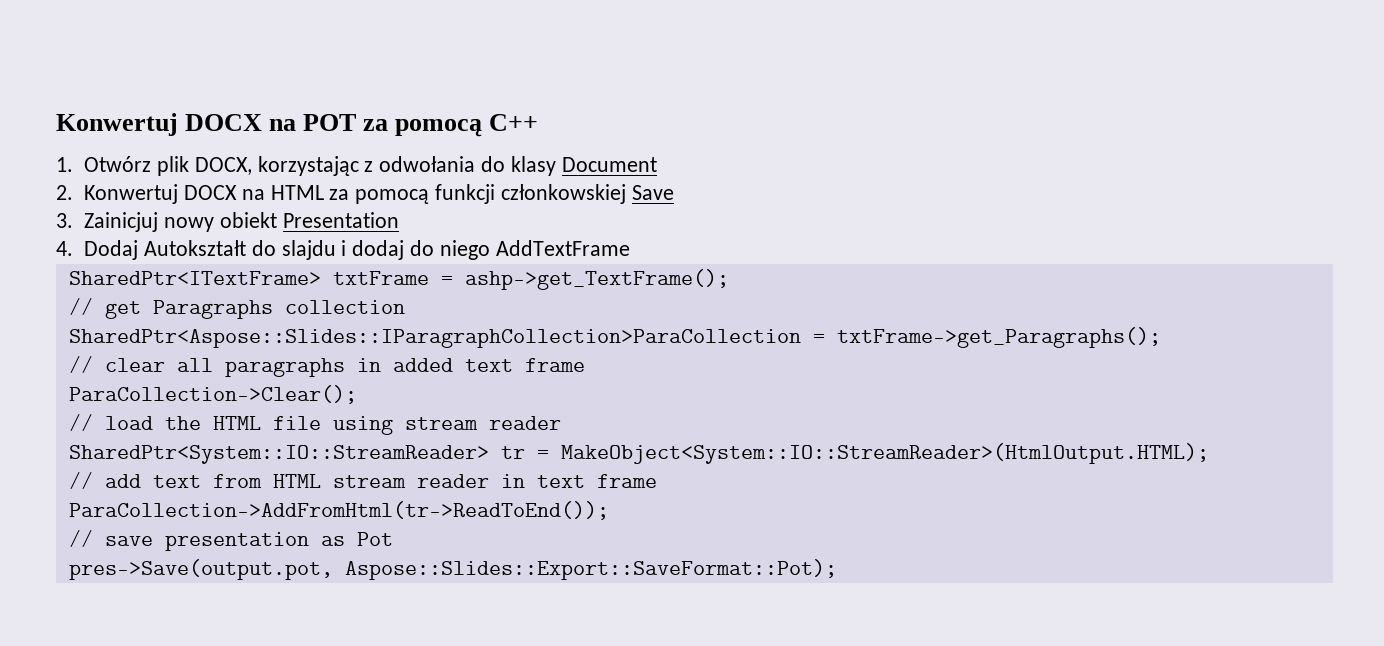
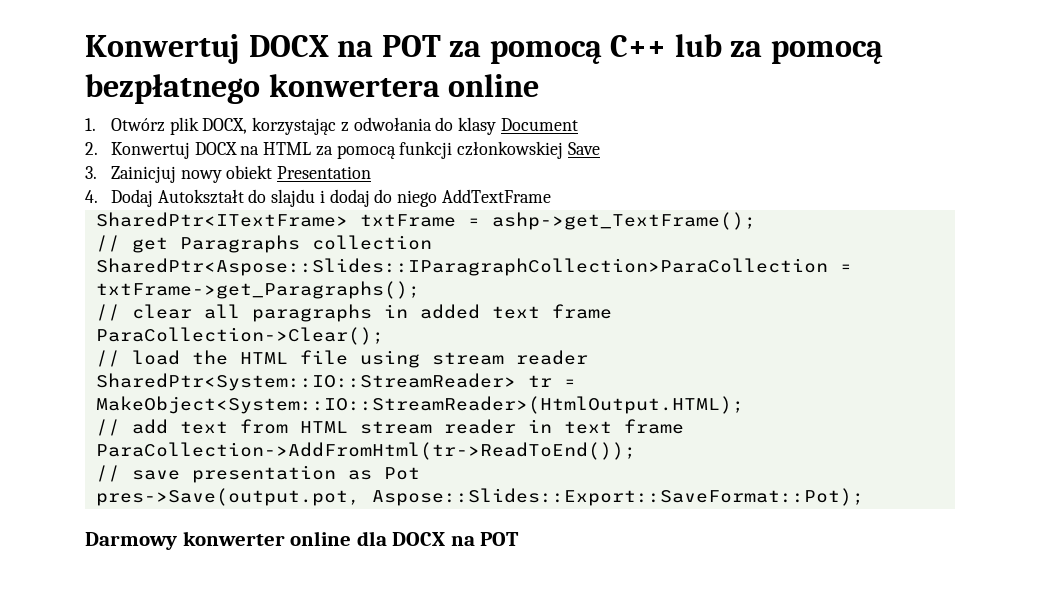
(539, 122) none -> [674,34,883,64] [85,74,540,104] lub za pomocą bezpłatnego konwertera online
(837, 569) none -> [85,531,520,550] // Darmowy konwerter online dla DOCX na POT

